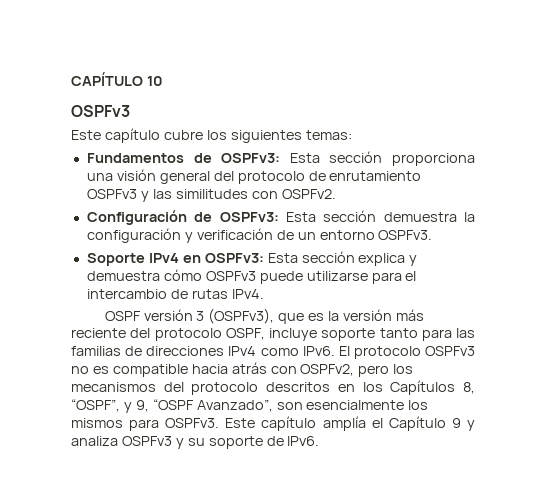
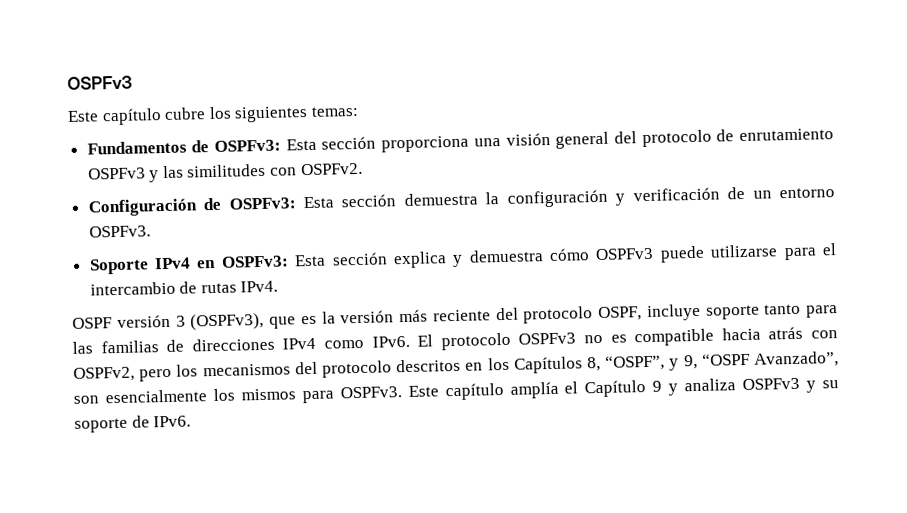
[71,72,163,86] CAPÍTULO 10 // -> (67, 82) none

